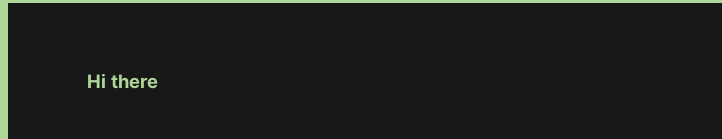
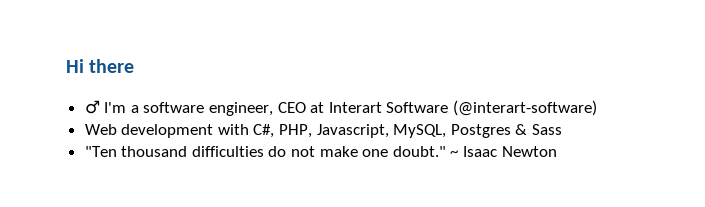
(159, 81) none -> [84,100,598,116] [84,124,563,138] [84,146,557,157] // ♂ I'm a software engineer, CEO at Interart Software (@interart-software) // Web development with C#, PHP, Javascript, MySQL, Postgres & Sass // "Ten thousand difficulties do not make one doubt." ~ Isaac Newton

